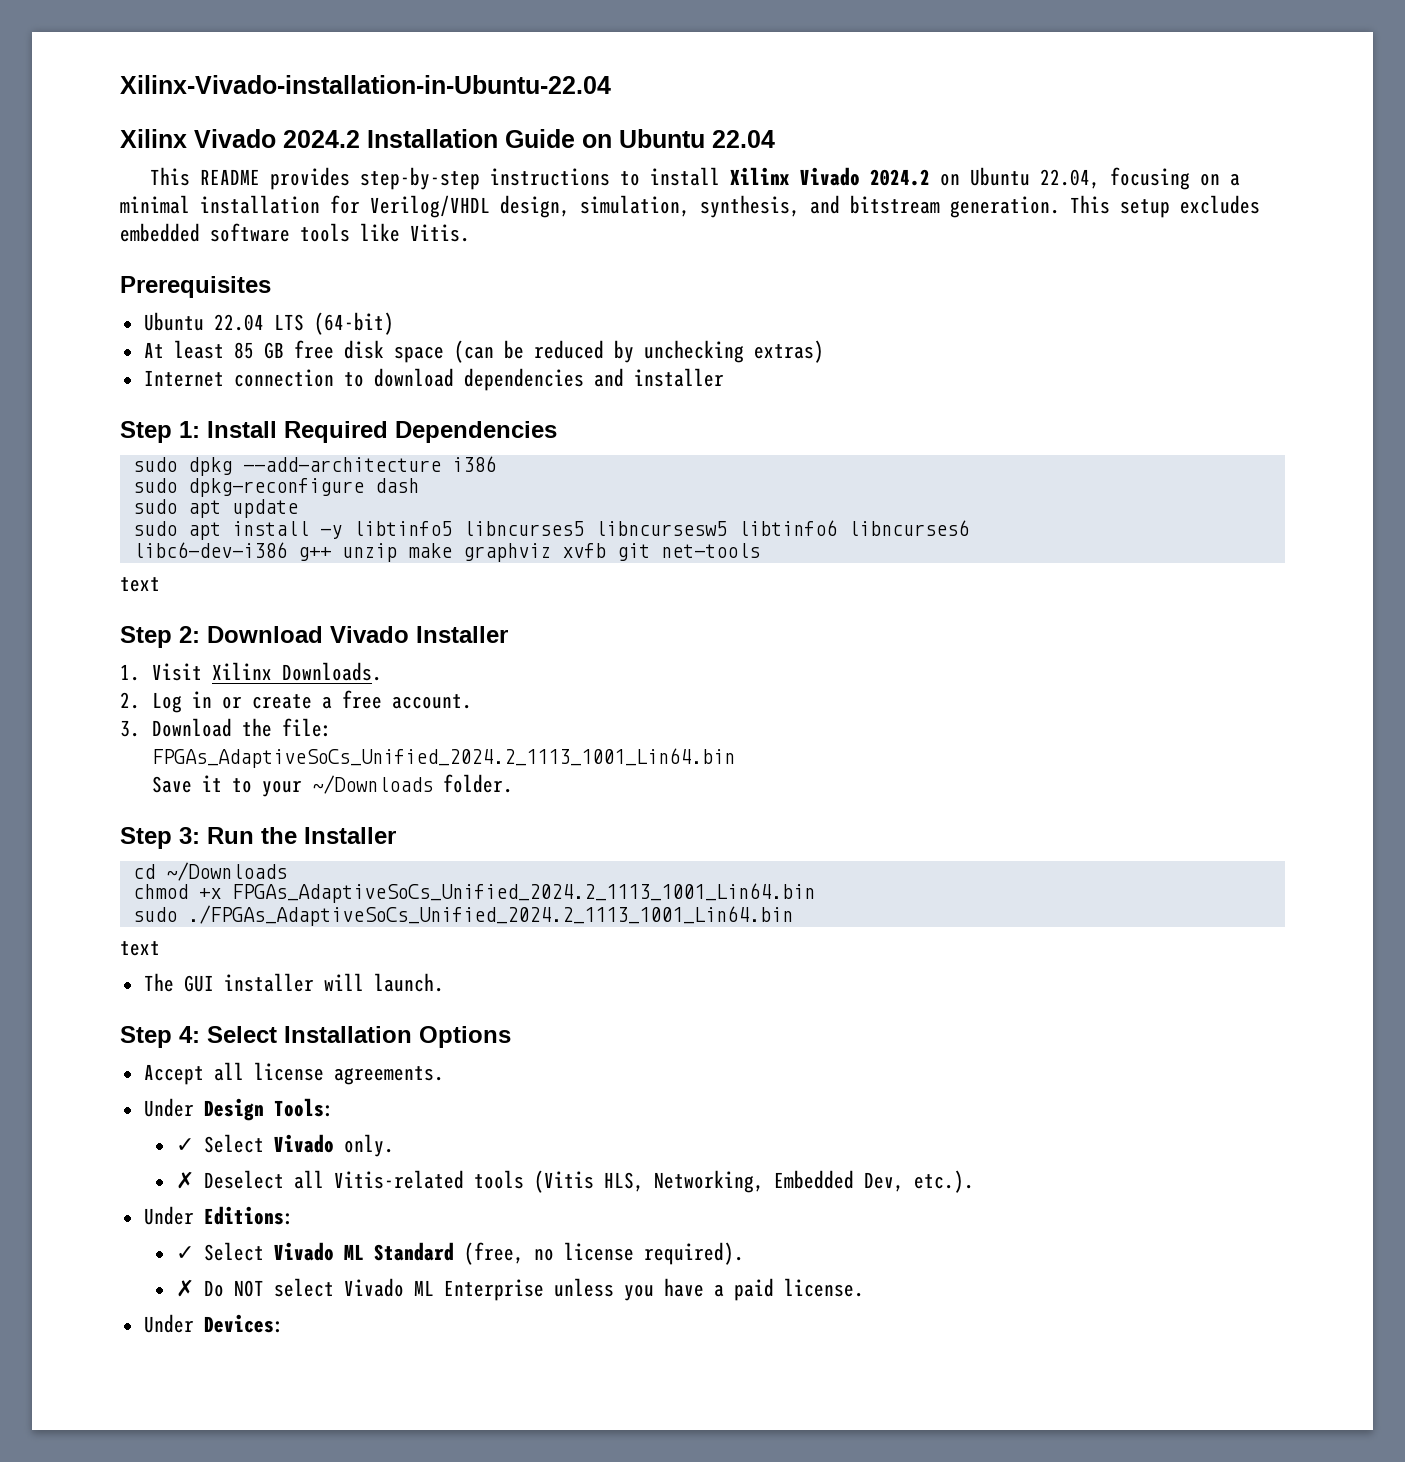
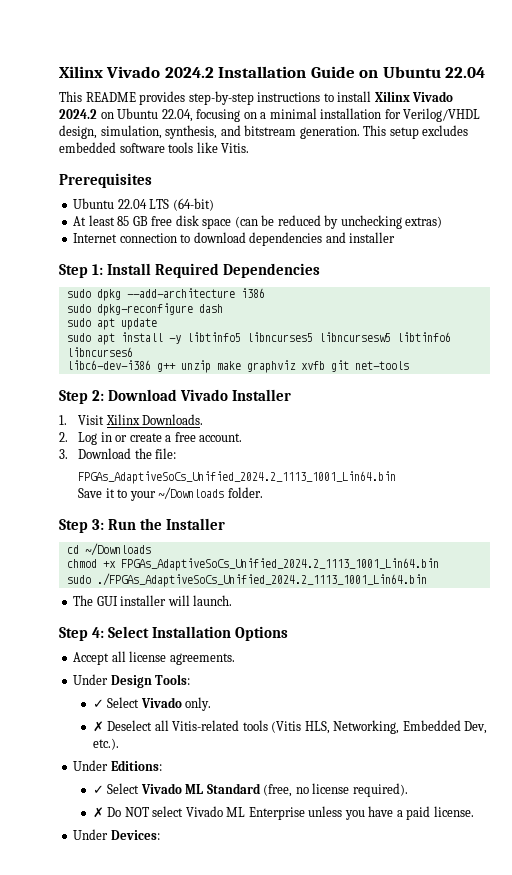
[120,75,611,94] Xilinx-Vivado-installation-in-Ubuntu-22.04 // -> (59, 72) none
[120,577,160,592] // text -> (409, 365) none
[120,941,160,956] // text -> (427, 580) none

